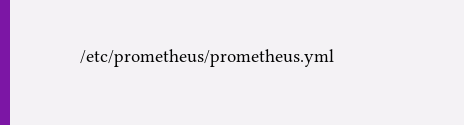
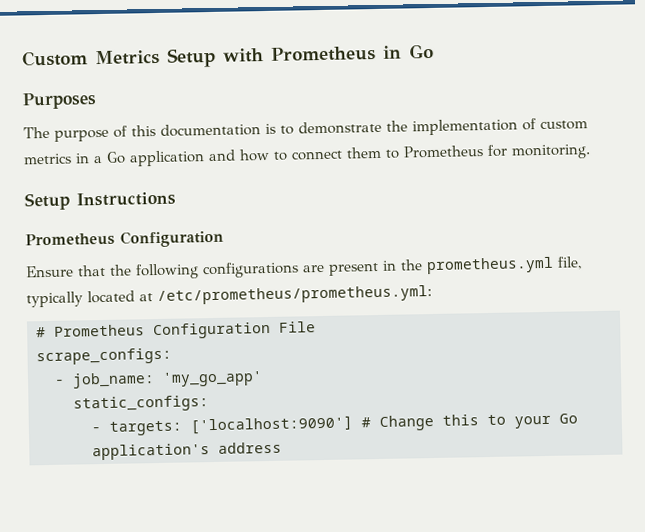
[80,49,334,67] /etc/prometheus/prometheus.yml -> [22,43,434,68] [22,92,97,110] [23,118,588,142] [23,144,591,167] [24,191,176,211] [25,229,224,248] [25,256,582,280] [26,285,432,308] [36,321,316,340] [36,347,172,366] [55,371,263,389] [73,395,209,413] [91,413,578,436] [92,441,282,461] Custom Metrics Setup with Prometheus in Go // Purposes // The purpose of this documentation is to demonstrate the implementation of custom metrics in a Go application and how to connect them to Prometheus for monitoring. // Setup Instructions // Prometheus Configuration // Ensure that the following configurations are present in the prometheus.yml file, typically located at /etc/prometheus/prometheus.yml: // # Prometheus Configuration File // scrape_configs: // - job_name: 'my_go_app' // static_configs: // - targets: ['localhost:9090'] # Change this to your Go application's address

